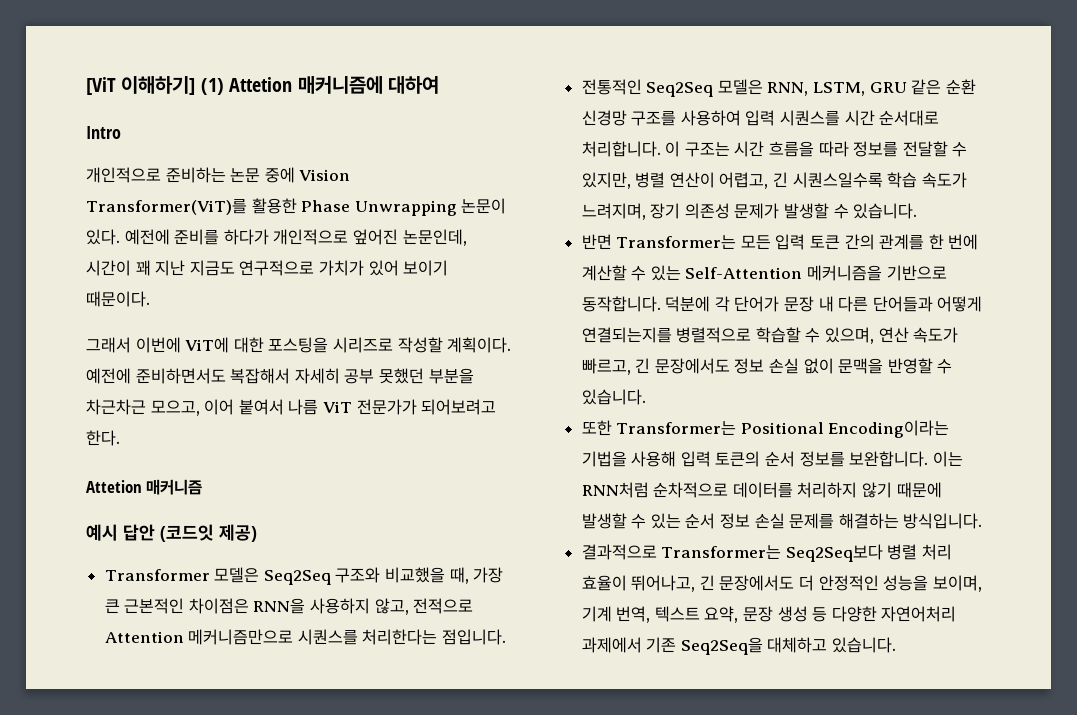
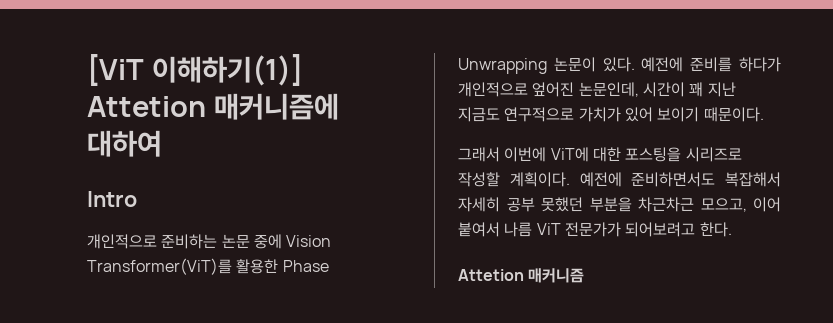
[121,76,224,95] 이해하기] (1) -> [151,54,303,86] 이해하기(1)]
[86,524,257,542] [104,567,504,585] [104,598,474,615] [104,629,507,645] [581,79,976,97] [581,110,940,126] [581,141,968,157] [581,172,967,189] [581,203,918,220] [581,234,979,250] [581,265,947,281] [581,296,983,312] [581,327,959,344] [581,358,953,375] [581,389,646,405] [581,420,950,438] [581,451,963,467] [581,482,942,498] [581,513,983,529] [581,544,953,562] [581,575,982,592] [581,606,957,623] [581,637,897,655] // 예시 답안 (코드잇 제공) // Transformer 모델은 Seq2Seq 구조와 비교했을 때, 가장 큰 근본적인 차이점은 RNN을 사용하지 않고, 전적으로 Attention 메커니즘만으로 시퀀스를 처리한다는 점입니다. // 전통적인 Seq2Seq 모델은 RNN, LSTM, GRU 같은 순환 신경망 구조를 사용하여 입력 시퀀스를 시간 순서대로 처리합니다. 이 구조는 시간 흐름을 따라 정보를 전달할 수 있지만, 병렬 연산이 어렵고, 긴 시퀀스일수록 학습 속도가 느려지며, 장기 의존성 문제가 발생할 수 있습니다. // 반면 Transformer는 모든 입력 토큰 간의 관계를 한 번에 계산할 수 있는 Self-Attention 메커니즘을 기반으로 동작합니다. 덕분에 각 단어가 문장 내 다른 단어들과 어떻게 연결되는지를 병렬적으로 학습할 수 있으며, 연산 속도가 빠르고, 긴 문장에서도 정보 손실 없이 문맥을 반영할 수 있습니다. // 또한 Transformer는 Positional Encoding이라는 기법을 사용해 입력 토큰의 순서 정보를 보완합니다. 이는 RNN처럼 순차적으로 데이터를 처리하지 않기 때문에 발생할 수 있는 순서 정보 손실 문제를 해결하는 방식입니다. // 결과적으로 Transformer는 Seq2Seq보다 병렬 처리 효율이 뛰어나고, 긴 문장에서도 더 안정적인 성능을 보이며, 기계 번역, 텍스트 요약, 문장 생성 등 다양한 자연어처리 과제에서 기존 Seq2Seq을 대체하고 있습니다. -> (585, 275) none

